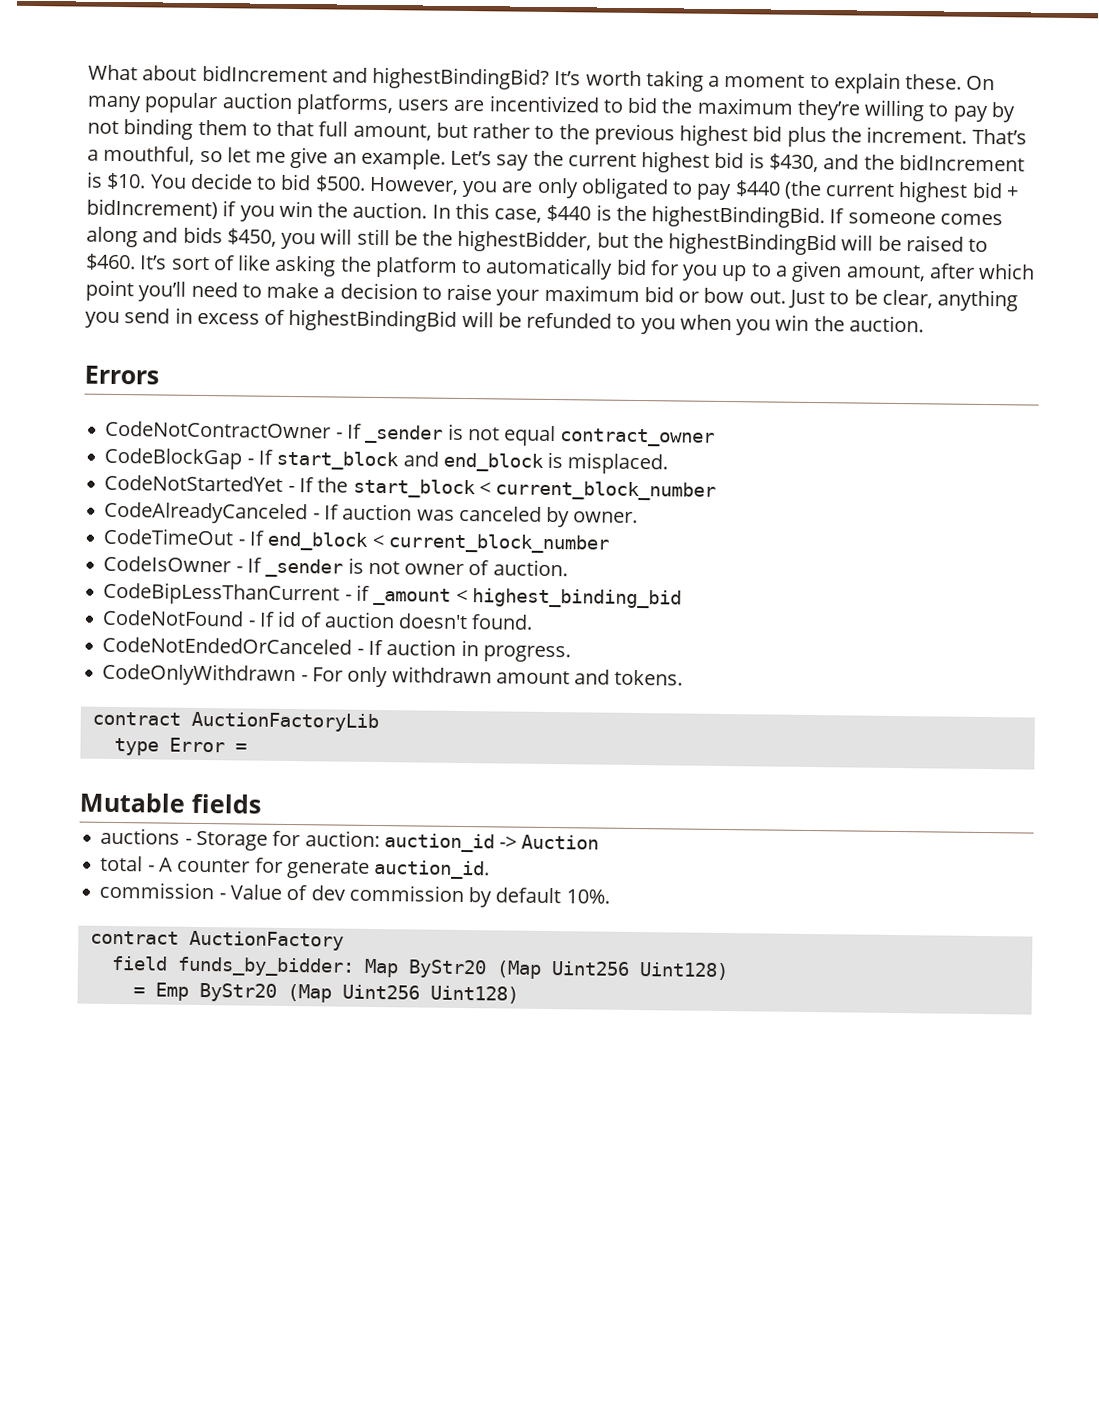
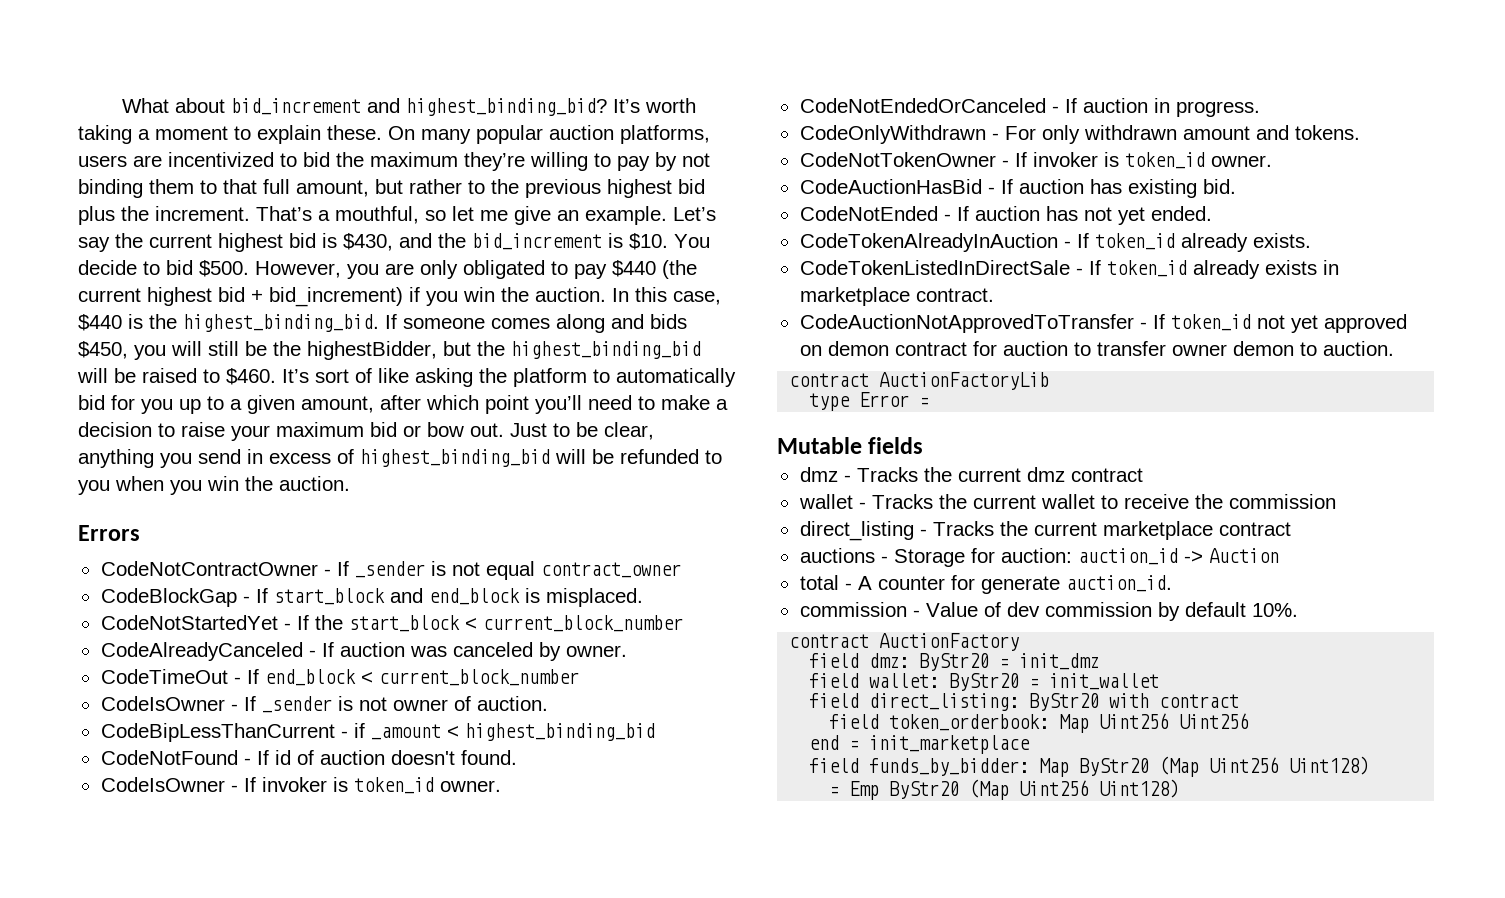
[201,64,551,90] bidIncrement and highestBindingBid? -> [231,98,608,116] bid_increment and highest_binding_bid?
[898,153,1025,172] bidIncrement -> [472,233,602,250] bid_increment
[86,198,218,220] bidIncrement) -> [269,287,403,307] bid_increment)
[651,205,826,229] highestBindingBid. -> [183,314,379,332] highest_binding_bid.
[668,232,838,256] highestBindingBid -> [511,341,701,359] highest_binding_bid
[288,308,458,332] highestBindingBid -> [360,449,550,467] highest_binding_bid
(534, 622) none -> [100,777,501,794] // CodeIsOwner - If invoker is token_id owner.
(684, 677) none -> [799,152,1272,169] [799,179,1236,198] [799,206,1212,225] [799,233,1311,252] [799,260,1339,279] [799,287,994,306] [799,314,1407,333] [799,341,1394,356] // CodeNotTokenOwner - If invoker is token_id owner. // CodeAuctionHasBid - If auction has existing bid. // CodeNotEnded - If auction has not yet ended. // CodeTokenAlreadyInAuction - If token_id already exists. // CodeTokenListedInDirectSale - If token_id already exists in marketplace contract. // CodeAuctionNotApprovedToTransfer - If token_id not yet approved on demon contract for auction to transfer owner demon to auction.
(261, 803) none -> [799,467,1143,482] [798,494,1336,509] [799,521,1291,541] // dmz - Tracks the current dmz contract // wallet - Tracks the current wallet to receive the commission // direct_listing - Tracks the current marketplace contract
(344, 940) none -> [809,653,1100,671] [809,673,1160,691] [809,693,1240,711] [829,713,1250,733] [809,735,1031,754] // field dmz: ByStr20 = init_dmz // field wallet: ByStr20 = init_wallet // field direct_listing: ByStr20 with contract // field token_orderbook: Map Uint256 Uint256 // end = init_marketplace

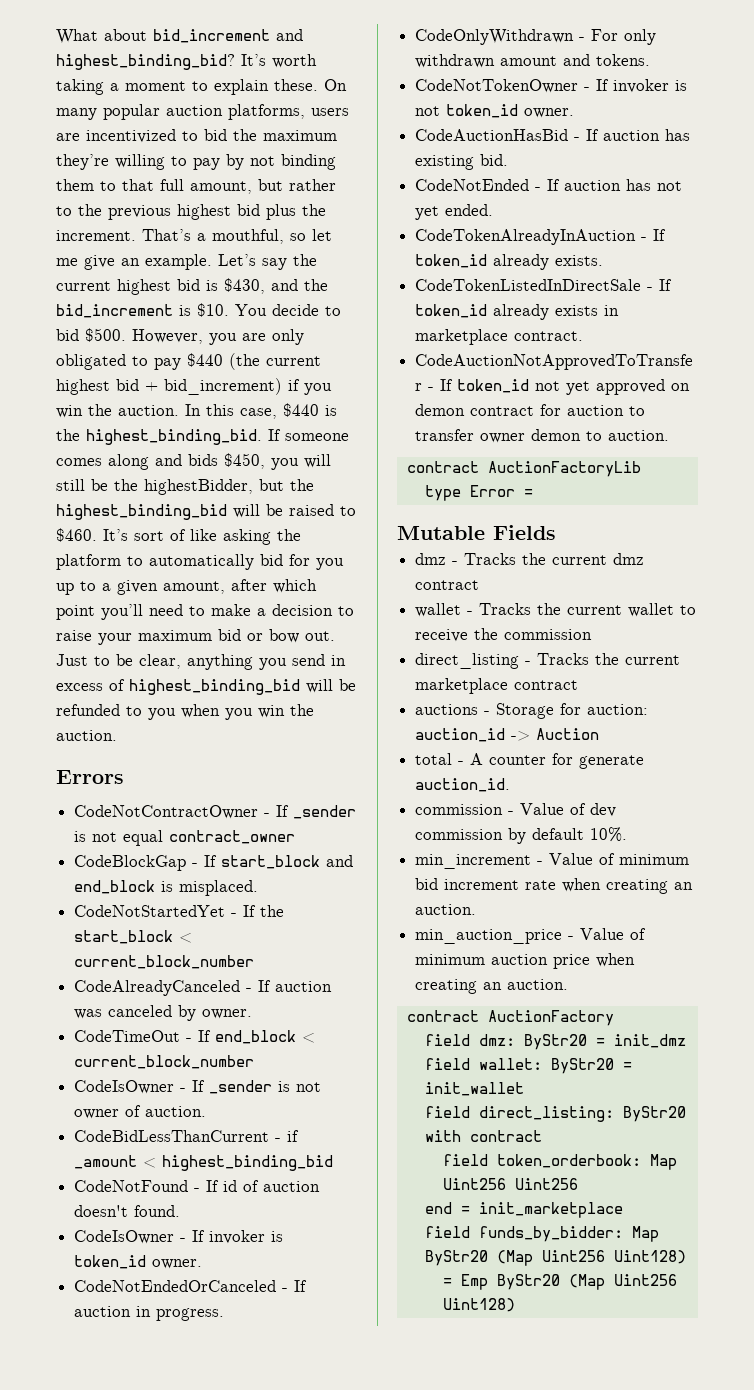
[100,723,335,742] CodeBipLessThanCurrent -> [74,1130,270,1142] CodeBidLessThanCurrent
(1119, 159) none -> [415,106,441,116] not
[868,437,924,454] fields -> [493,525,556,540] Fields
(1298, 610) none -> [415,853,690,869] [415,878,694,894] [415,904,477,915] [415,928,647,944] [415,953,636,969] [415,979,569,994] // min_increment - Value of minimum bid increment rate when creating an auction. // min_auction_price - Value of minimum auction price when creating an auction.

